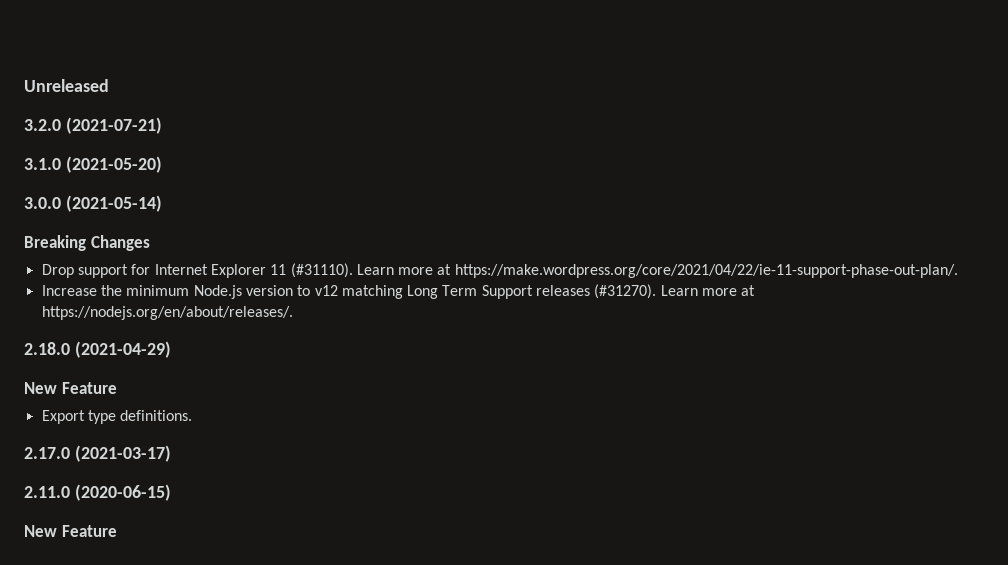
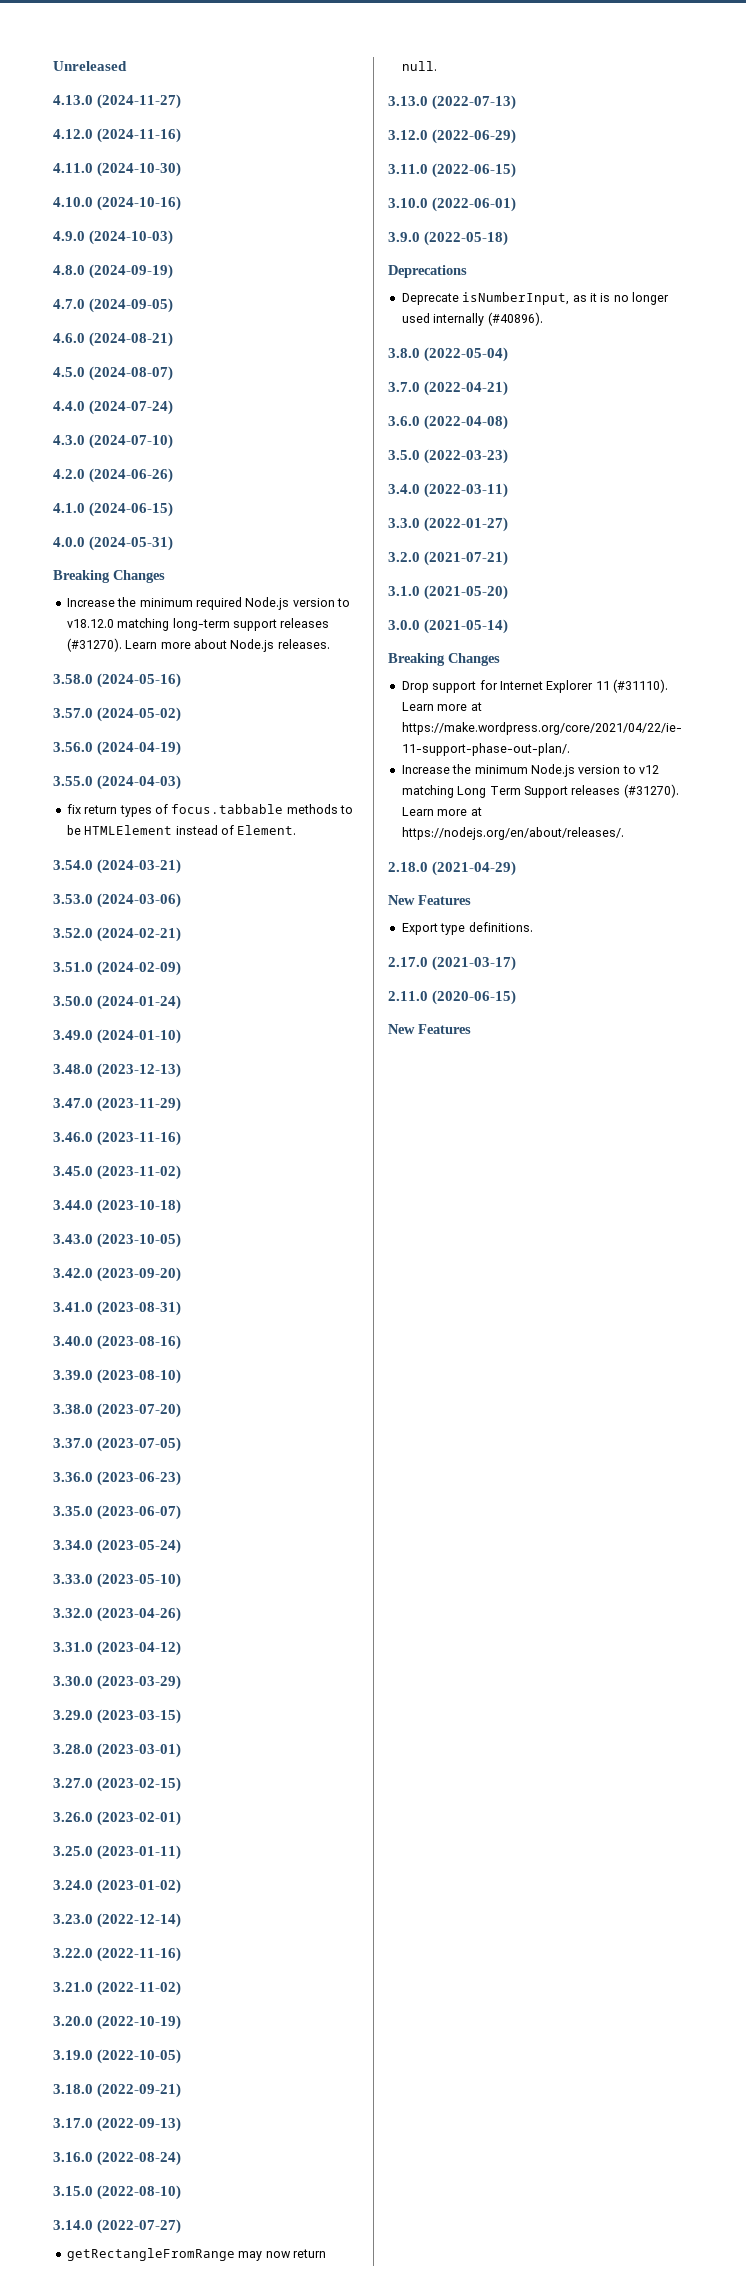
(109, 85) none -> [53,94,182,109] [53,128,182,143] [53,162,182,177] [53,196,182,211] [53,230,174,245] [53,264,174,279] [53,298,174,313] [53,332,174,347] [53,366,174,381] [53,400,174,415] [53,434,174,449] [53,468,174,483] [53,502,174,517] [53,536,174,551] [53,570,165,583] [66,597,350,610] [66,618,330,631] [66,638,330,652] [53,673,182,688] [53,707,182,722] [53,741,182,756] [53,775,182,790] [66,804,353,817] [66,825,297,835] [53,859,182,874] [53,893,182,908] [53,927,182,942] [53,961,182,976] [53,995,182,1010] [53,1029,182,1044] [53,1063,182,1078] [53,1097,182,1112] [53,1131,182,1146] [53,1165,182,1180] [53,1199,182,1214] [53,1233,182,1248] [53,1267,182,1282] [53,1301,182,1316] [53,1335,182,1350] [53,1369,182,1384] [53,1403,182,1418] [53,1437,182,1452] [53,1471,182,1486] [53,1505,182,1520] [53,1539,182,1554] [53,1573,182,1588] [53,1607,182,1622] [53,1641,182,1656] [53,1675,182,1690] [53,1709,182,1724] [53,1743,182,1758] [53,1777,182,1792] [53,1811,182,1826] [53,1845,182,1860] [53,1879,182,1894] [53,1913,182,1928] [53,1947,182,1962] [53,1981,182,1996] [53,2015,182,2030] [53,2049,182,2064] [53,2083,182,2098] [53,2117,182,2132] [53,2151,182,2166] [53,2185,182,2200] [53,2219,182,2234] [66,2248,326,2261] [401,61,437,71] [388,95,517,110] [388,129,517,144] [388,163,517,178] [388,197,517,212] [388,231,509,246] [388,265,467,278] [401,292,669,305] [401,312,543,326] [388,347,509,362] [388,381,509,396] [388,415,509,430] [388,449,509,464] [388,483,509,498] [388,517,509,532] // 4.13.0 (2024-11-27) // 4.12.0 (2024-11-16) // 4.11.0 (2024-10-30) // 4.10.0 (2024-10-16) // 4.9.0 (2024-10-03) // 4.8.0 (2024-09-19) // 4.7.0 (2024-09-05) // 4.6.0 (2024-08-21) // 4.5.0 (2024-08-07) // 4.4.0 (2024-07-24) // 4.3.0 (2024-07-10) // 4.2.0 (2024-06-26) // 4.1.0 (2024-06-15) // 4.0.0 (2024-05-31) // Breaking Changes // Increase the minimum required Node.js version to v18.12.0 matching long-term support releases (#31270). Learn more about Node.js releases. // 3.58.0 (2024-05-16) // 3.57.0 (2024-05-02) // 3.56.0 (2024-04-19) // 3.55.0 (2024-04-03) // fix return types of focus.tabbable methods to be HTMLElement instead of Element. // 3.54.0 (2024-03-21) // 3.53.0 (2024-03-06) // 3.52.0 (2024-02-21) // 3.51.0 (2024-02-09) // 3.50.0 (2024-01-24) // 3.49.0 (2024-01-10) // 3.48.0 (2023-12-13) // 3.47.0 (2023-11-29) // 3.46.0 (2023-11-16) // 3.45.0 (2023-11-02) // 3.44.0 (2023-10-18) // 3.43.0 (2023-10-05) // 3.42.0 (2023-09-20) // 3.41.0 (2023-08-31) // 3.40.0 (2023-08-16) // 3.39.0 (2023-08-10) // 3.38.0 (2023-07-20) // 3.37.0 (2023-07-05) // 3.36.0 (2023-06-23) // 3.35.0 (2023-06-07) // 3.34.0 (2023-05-24) // 3.33.0 (2023-05-10) // 3.32.0 (2023-04-26) // 3.31.0 (2023-04-12) // 3.30.0 (2023-03-29) // 3.29.0 (2023-03-15) // 3.28.0 (2023-03-01) // 3.27.0 (2023-02-15) // 3.26.0 (2023-02-01) // 3.25.0 (2023-01-11) // 3.24.0 (2023-01-02) // 3.23.0 (2022-12-14) // 3.22.0 (2022-11-16) // 3.21.0 (2022-11-02) // 3.20.0 (2022-10-19) // 3.19.0 (2022-10-05) // 3.18.0 (2022-09-21) // 3.17.0 (2022-09-13) // 3.16.0 (2022-08-24) // 3.15.0 (2022-08-10) // 3.14.0 (2022-07-27) // getRectangleFromRange may now return null. // 3.13.0 (2022-07-13) // 3.12.0 (2022-06-29) // 3.11.0 (2022-06-15) // 3.10.0 (2022-06-01) // 3.9.0 (2022-05-18) // Deprecations // Deprecate isNumberInput, as it is no longer used internally (#40896). // 3.8.0 (2022-05-04) // 3.7.0 (2022-04-21) // 3.6.0 (2022-04-08) // 3.5.0 (2022-03-23) // 3.4.0 (2022-03-11) // 3.3.0 (2022-01-27)
[61,382,117,394] Feature -> [418,895,471,905] Features
[61,525,117,537] Feature -> [418,1024,471,1034] Features

